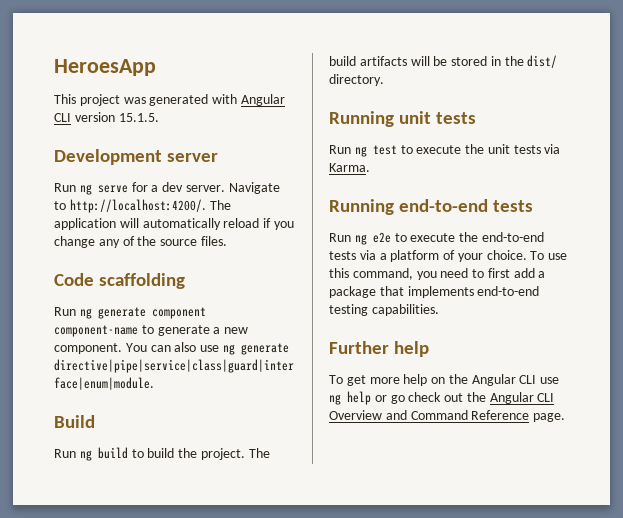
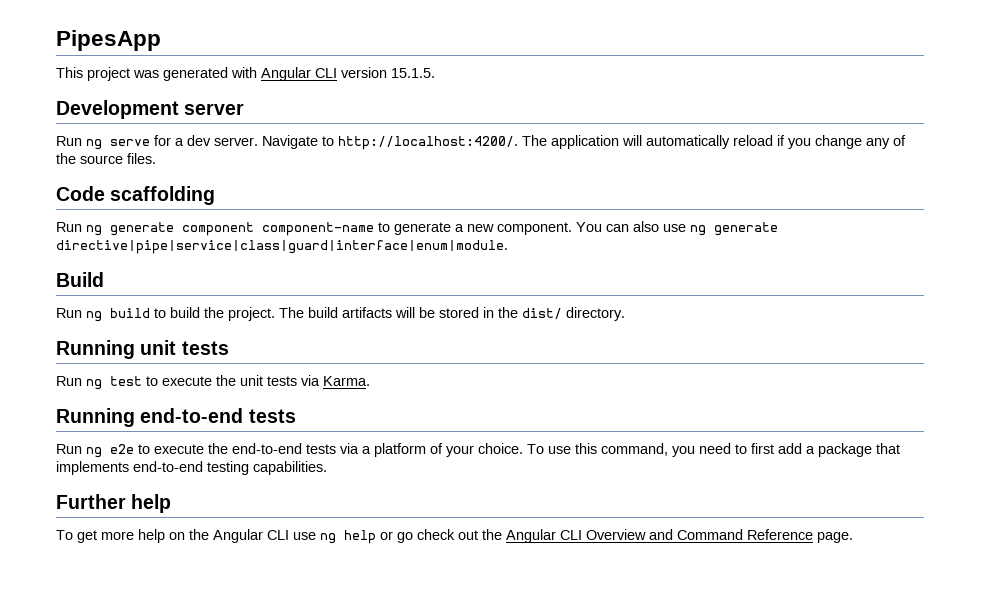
[54,59,156,76] HeroesApp -> [56,30,161,51] PipesApp

